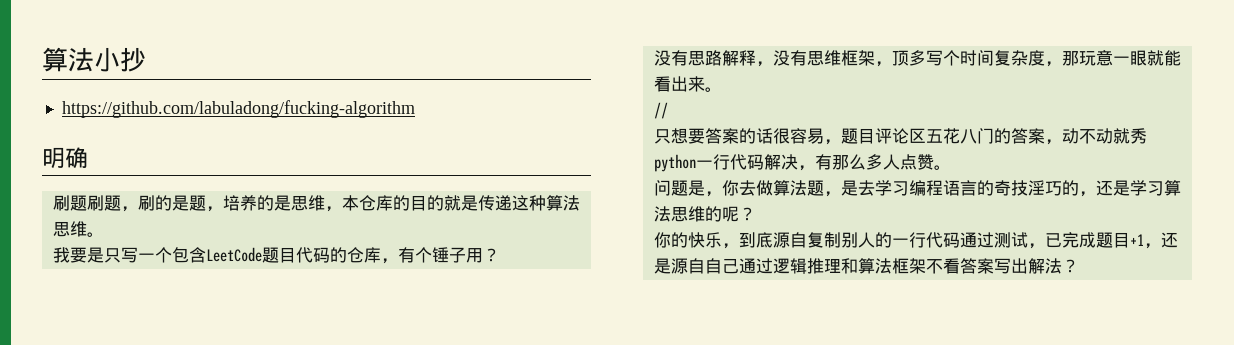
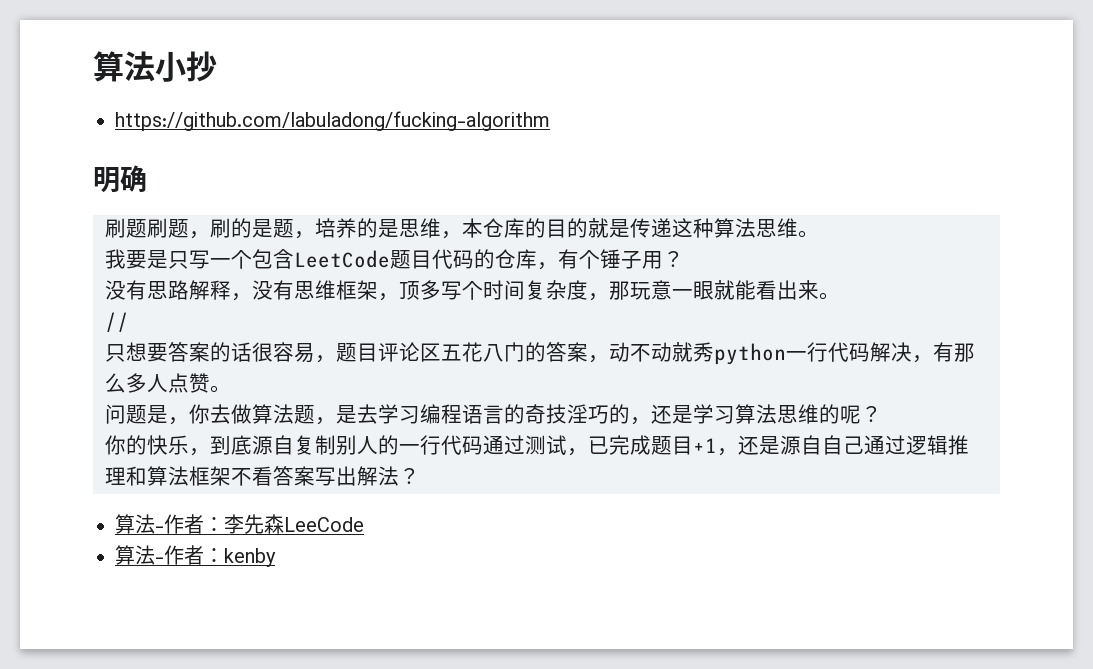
(1079, 266) none -> [115,514,364,534] [115,545,276,567] // 算法-作者：李先森LeeCode // 算法-作者：kenby

